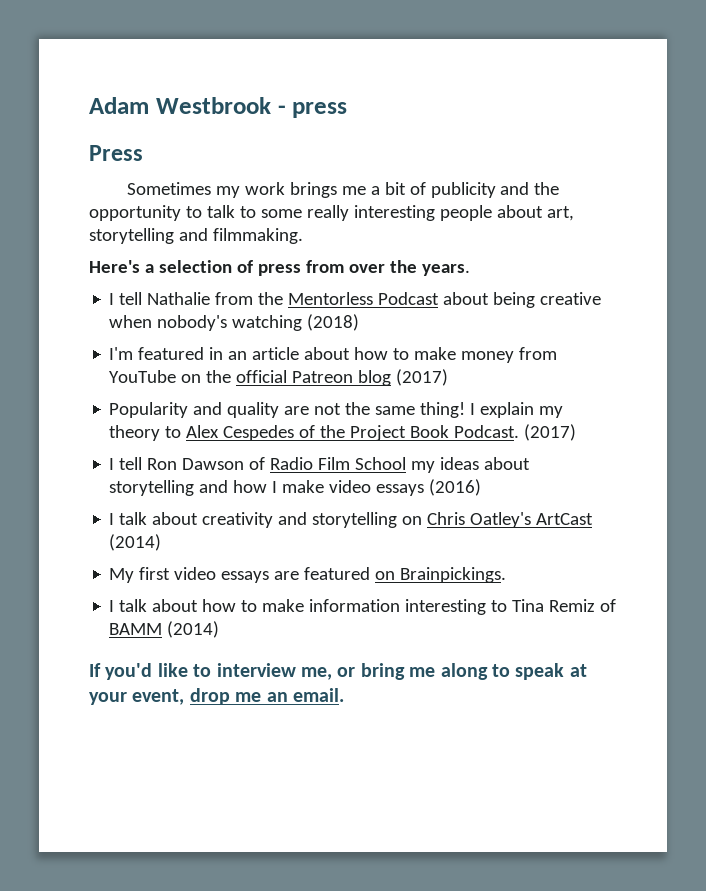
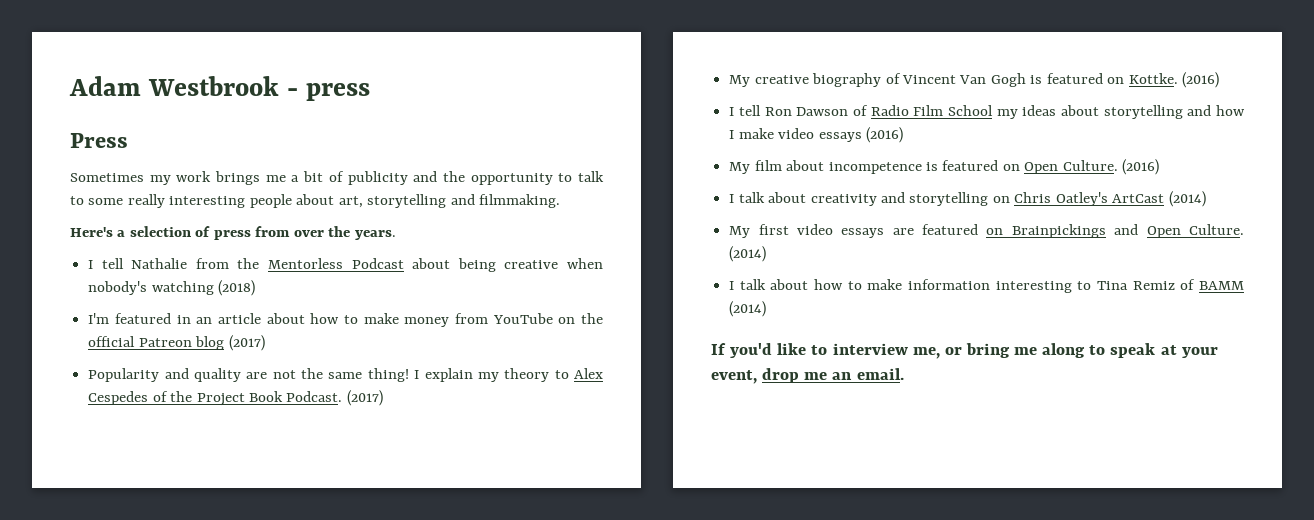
(577, 432) none -> [729,72,1220,88] // My creative biography of Vincent Van Gogh is featured on Kottke. (2016)
(482, 487) none -> [729,159,1160,175] // My film about incompetence is featured on Open Culture. (2016)
[400,567,507,583] Brainpickings. -> [1011,224,1244,238] [729,246,767,262] Brainpickings and Open Culture. (2014)

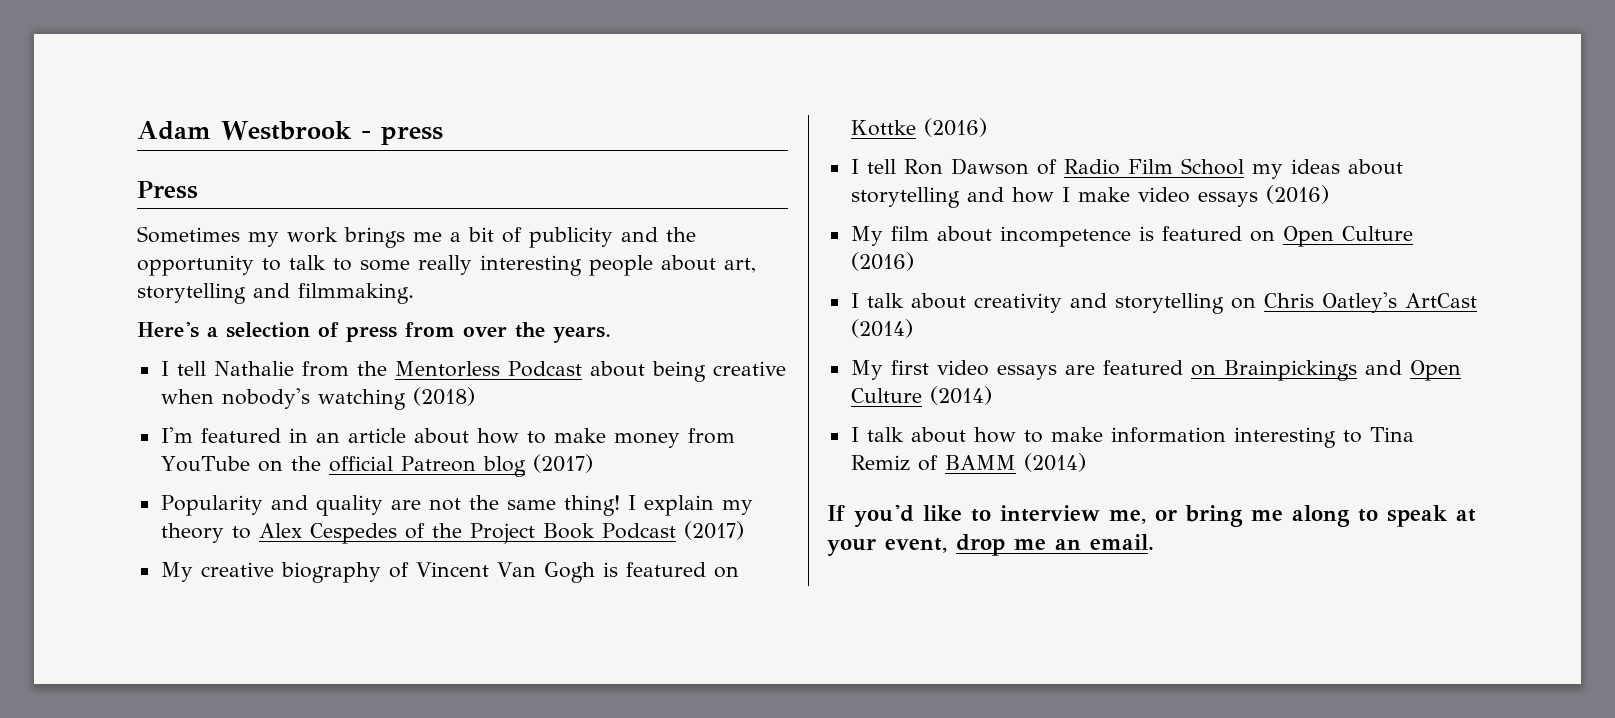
[286,391,343,402] Podcast. -> [601,523,676,539] Podcast
[1128,73,1178,84] Kottke. -> [850,120,916,136] Kottke
[1062,160,1118,171] Culture. -> [1341,226,1413,241] Culture
[1189,224,1244,235] Culture. -> [850,388,922,403] Culture

